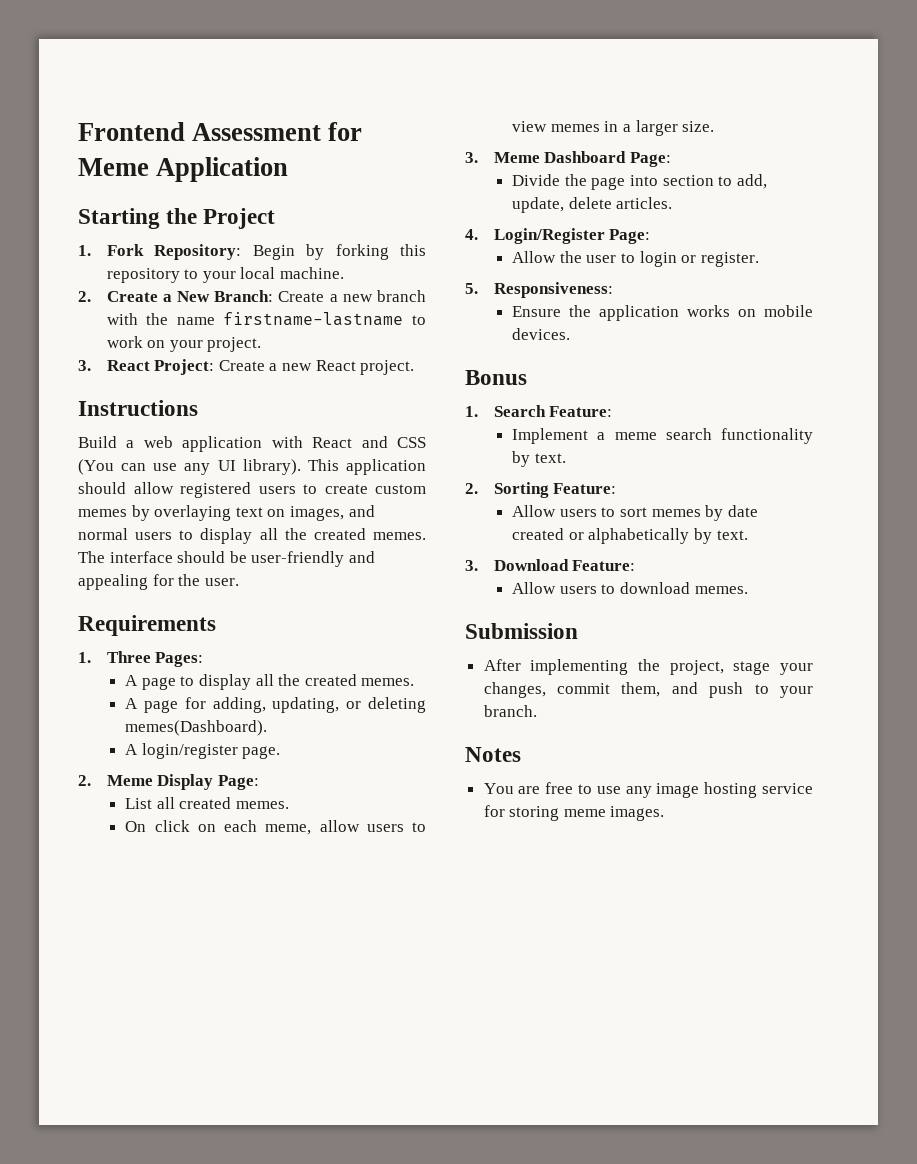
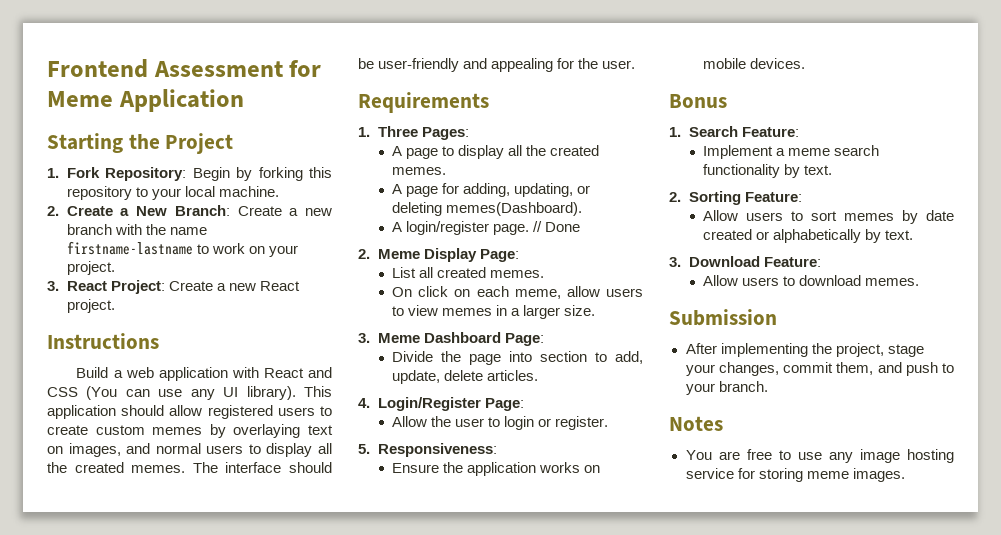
(281, 752) none -> [533,221,581,232] // Done

